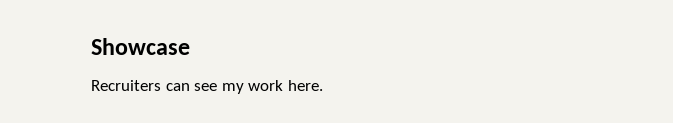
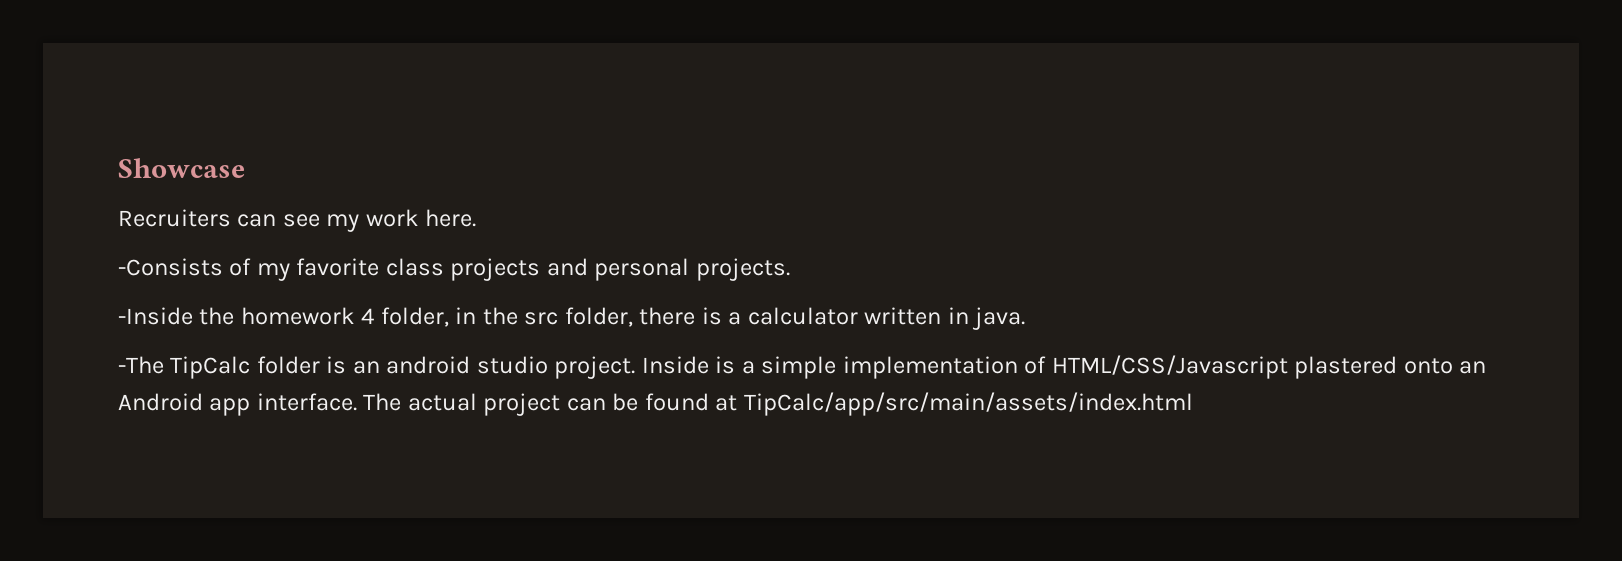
(323, 85) none -> [118,258,790,281] [118,307,1026,330] [118,355,1487,379] [118,392,1193,416] // -Consists of my favorite class projects and personal projects. // -Inside the homework 4 folder, in the src folder, there is a calculator written in java. // -The TipCalc folder is an android studio project. Inside is a simple implementation of HTML/CSS/Javascript plastered onto an Android app interface. The actual project can be found at TipCalc/app/src/main/assets/index.html

